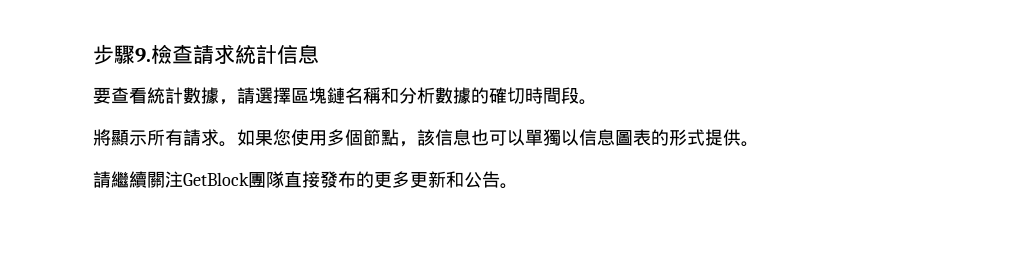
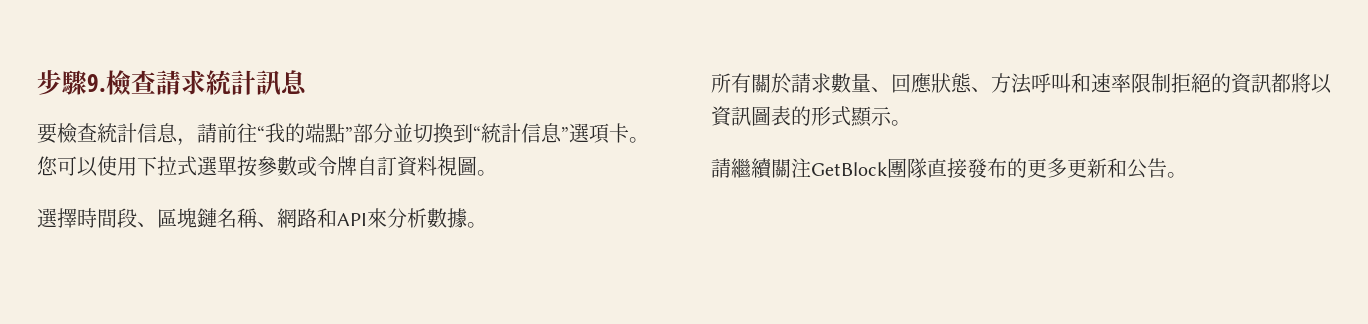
[277,45,298,64] 信 -> [256,70,281,95] 訊
[111,87,597,105] [93,129,615,147] 查看統計數據，請選擇區塊鏈名稱和分析數據的確切時間段。 // 將顯示所有請求。如果您使用多個節點，該信息也可以單獨以信息 -> [57,123,649,146] [37,156,497,177] [37,208,487,228] [711,73,1332,94] [711,106,751,127] 檢查統計信息，請前往“我的端點”部分並切換到“統計信息”選項卡。您可以使用下拉式選單按參數或令牌自訂資料視圖。 // 選擇時間段、區塊鏈名稱、網路和API來分析數據。 // 所有關於請求數量、回應狀態、方法呼叫和速率限制拒絕的資訊都將以資訊
[705,129,741,146] 提供 -> [850,106,892,127] 顯示

